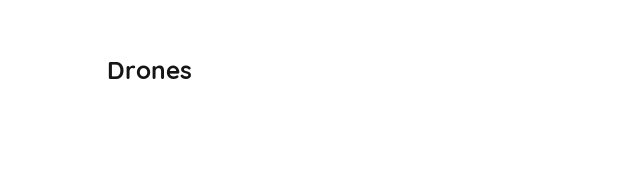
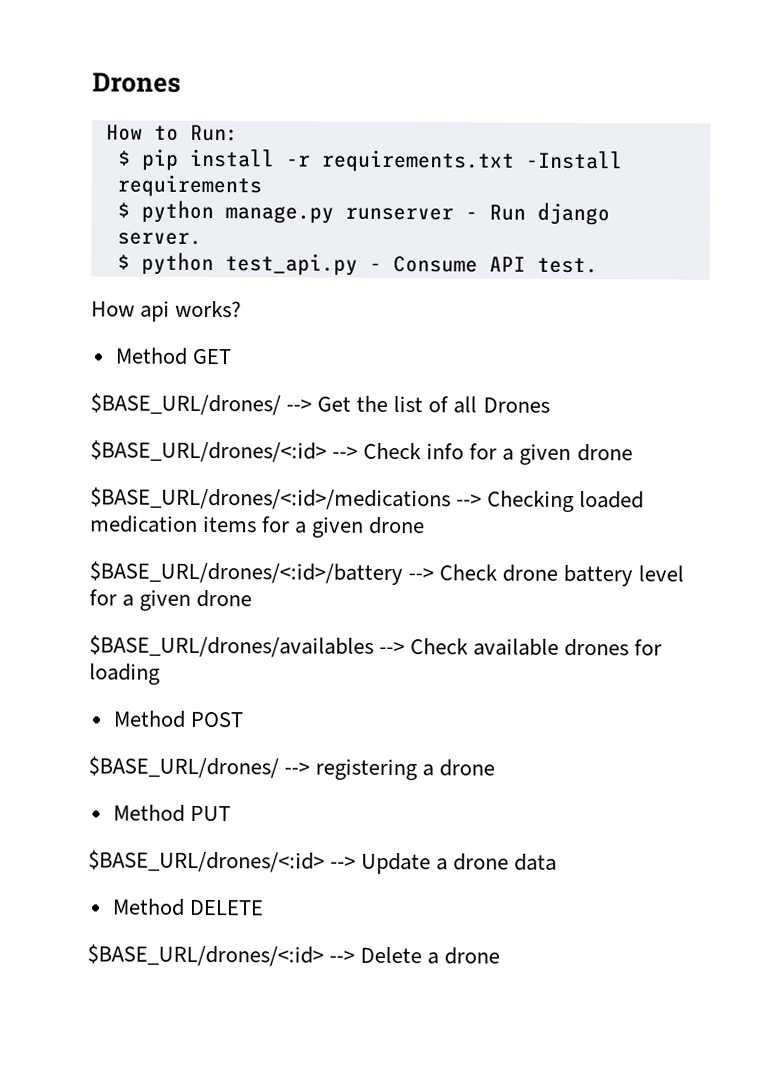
[107,62,192,79] Drones -> [92,72,181,93] [105,124,239,142] [117,148,623,173] [116,174,262,198] [116,200,610,226] [116,232,202,245] [116,252,598,276] [91,300,243,322] [114,347,232,365] [90,393,550,416] [90,440,633,465] [90,487,645,512] [90,515,426,538] [89,561,685,587] [89,589,253,611] [89,635,663,658] [89,663,161,685] [112,710,244,728] [88,756,496,781] [112,804,231,822] [88,850,558,875] [111,898,264,916] [87,944,501,967] Drones // How to Run: // $ pip install -r requirements.txt -Install requirements // $ python manage.py runserver - Run django server. // $ python test_api.py - Consume API test. // How api works? // Method GET // $BASE_URL/drones/ --> Get the list of all Drones // $BASE_URL/drones/<:id> --> Check info for a given drone // $BASE_URL/drones/<:id>/medications --> Checking loaded medication items for a given drone // $BASE_URL/drones/<:id>/battery --> Check drone battery level for a given drone // $BASE_URL/drones/availables --> Check available drones for loading // Method POST // $BASE_URL/drones/ --> registering a drone // Method PUT // $BASE_URL/drones/<:id> --> Update a drone data // Method DELETE // $BASE_URL/drones/<:id> --> Delete a drone

